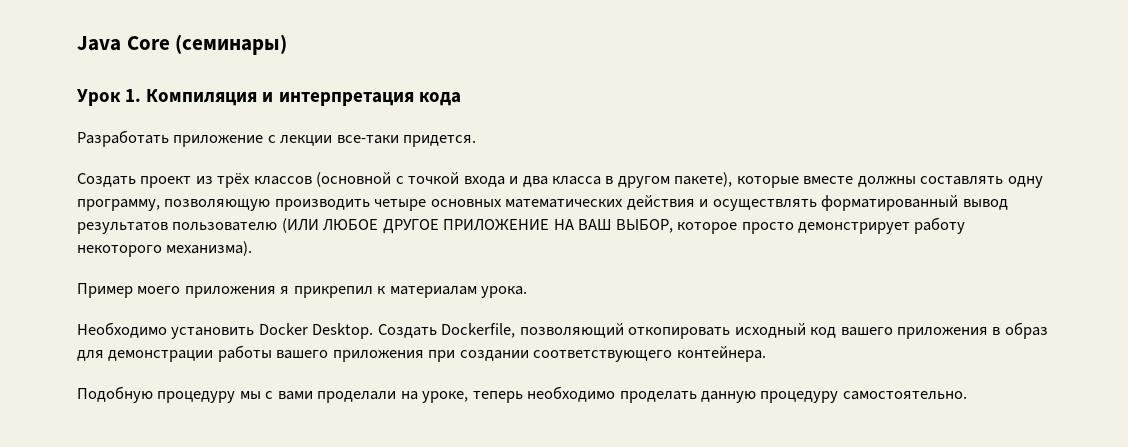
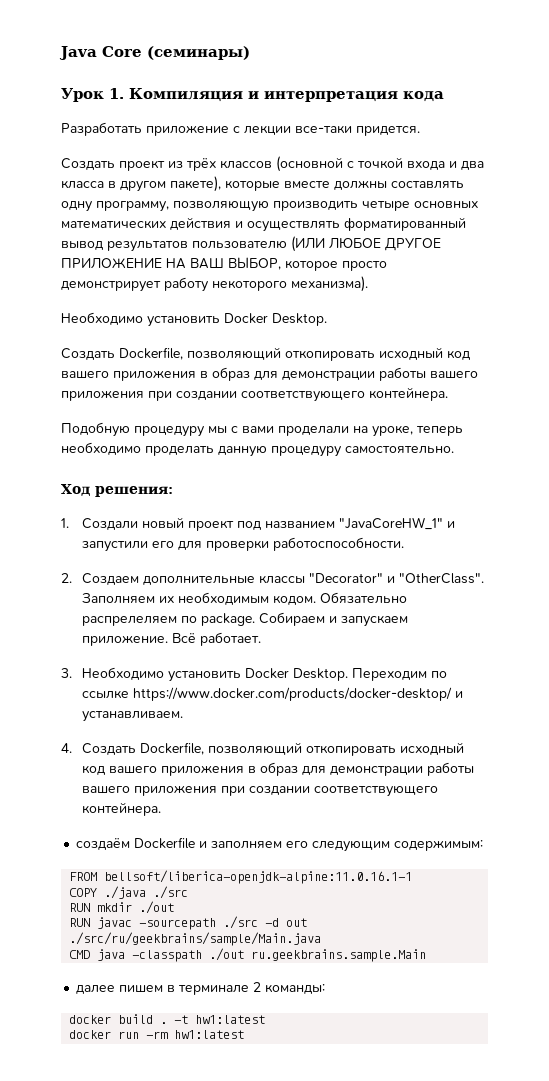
[77,283,528,298] [77,322,374,339] // Пример моего приложения я прикрепил к материалам урока. // Необходимо установить Docker Desktop. -> [61,312,327,327] // Необходимо установить Docker Desktop. //
(967, 395) none -> [61,484,173,497] [61,517,455,531] [81,537,404,552] [61,573,484,585] [81,592,407,605] [81,612,408,627] [81,632,261,646] [61,667,447,682] [81,687,463,701] [81,711,183,722] [61,742,464,756] [81,762,474,776] [81,785,438,797] [81,802,161,816] [76,837,484,852] [69,870,413,884] [69,886,189,899] [69,901,175,914] [69,916,308,930] [69,932,322,946] [69,948,427,962] [76,982,326,995] [69,1014,266,1024] [69,1030,245,1039] // Ход решения: // 1. Создали новый проект под названием "JavaCoreHW_1" и запустили его для проверки работоспособности. // 2. Создаем дополнительные классы "Decorator" и "OtherClass". Заполняем их необходимым кодом. Обязательно распрелеляем по package. Собираем и запускаем приложение. Всё работает. // 3. Необходимо установить Docker Desktop. Переходим по ссылке https://www.docker.com/products/docker-desktop/ и устанавливаем. // 4. Создать Dockerfile, позволяющий откопировать исходный код вашего приложения в образ для демонстрации работы вашего приложения при создании соответствующего контейнера. // создаём Dockerfile и заполняем его следующим содержимым: // FROM bellsoft/liberica-openjdk-alpine:11.0.16.1-1 // COPY ./java ./src // RUN mkdir ./out // RUN javac -sourcepath ./src -d out ./src/ru/geekbrains/sample/Main.java // CMD java -classpath ./out ru.geekbrains.sample.Main // далее пишем в терминале 2 команды: // docker build . -t hw1:latest // docker run -rm hw1:latest

